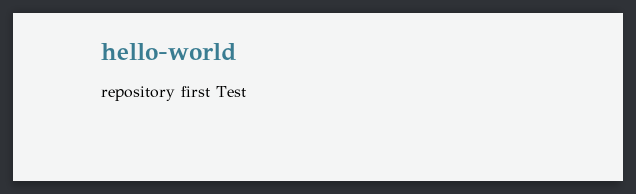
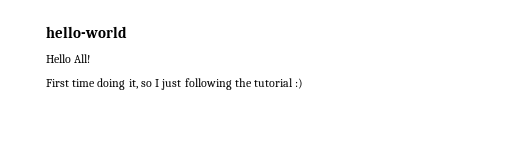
[101,86,246,101] repository first Test -> [46,54,91,63] [46,78,304,90] Hello All! // First time doing it, so I just following the tutorial :)

